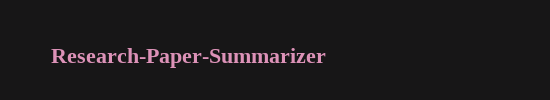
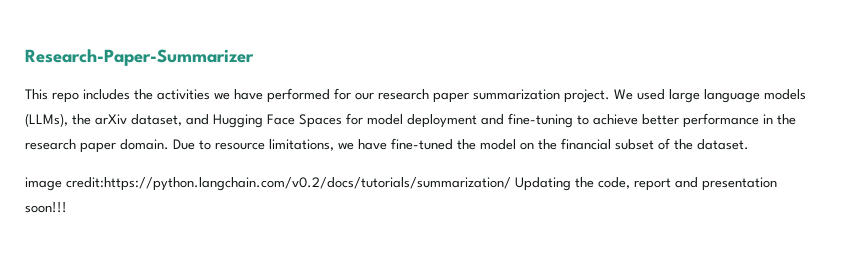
(326, 58) none -> [25,88,806,103] [25,113,796,128] [25,138,749,153] [25,177,777,191] [25,202,67,213] // This repo includes the activities we have performed for our research paper summarization project. We used large language models (LLMs), the arXiv dataset, and Hugging Face Spaces for model deployment and fine-tuning to achieve better performance in the research paper domain. Due to resource limitations, we have fine-tuned the model on the financial subset of the dataset. // image credit:https://python.langchain.com/v0.2/docs/tutorials/summarization/ Updating the code, report and presentation soon!!!

